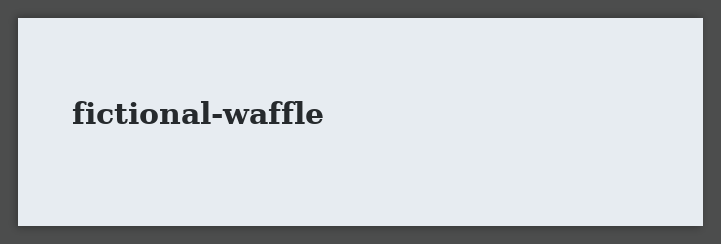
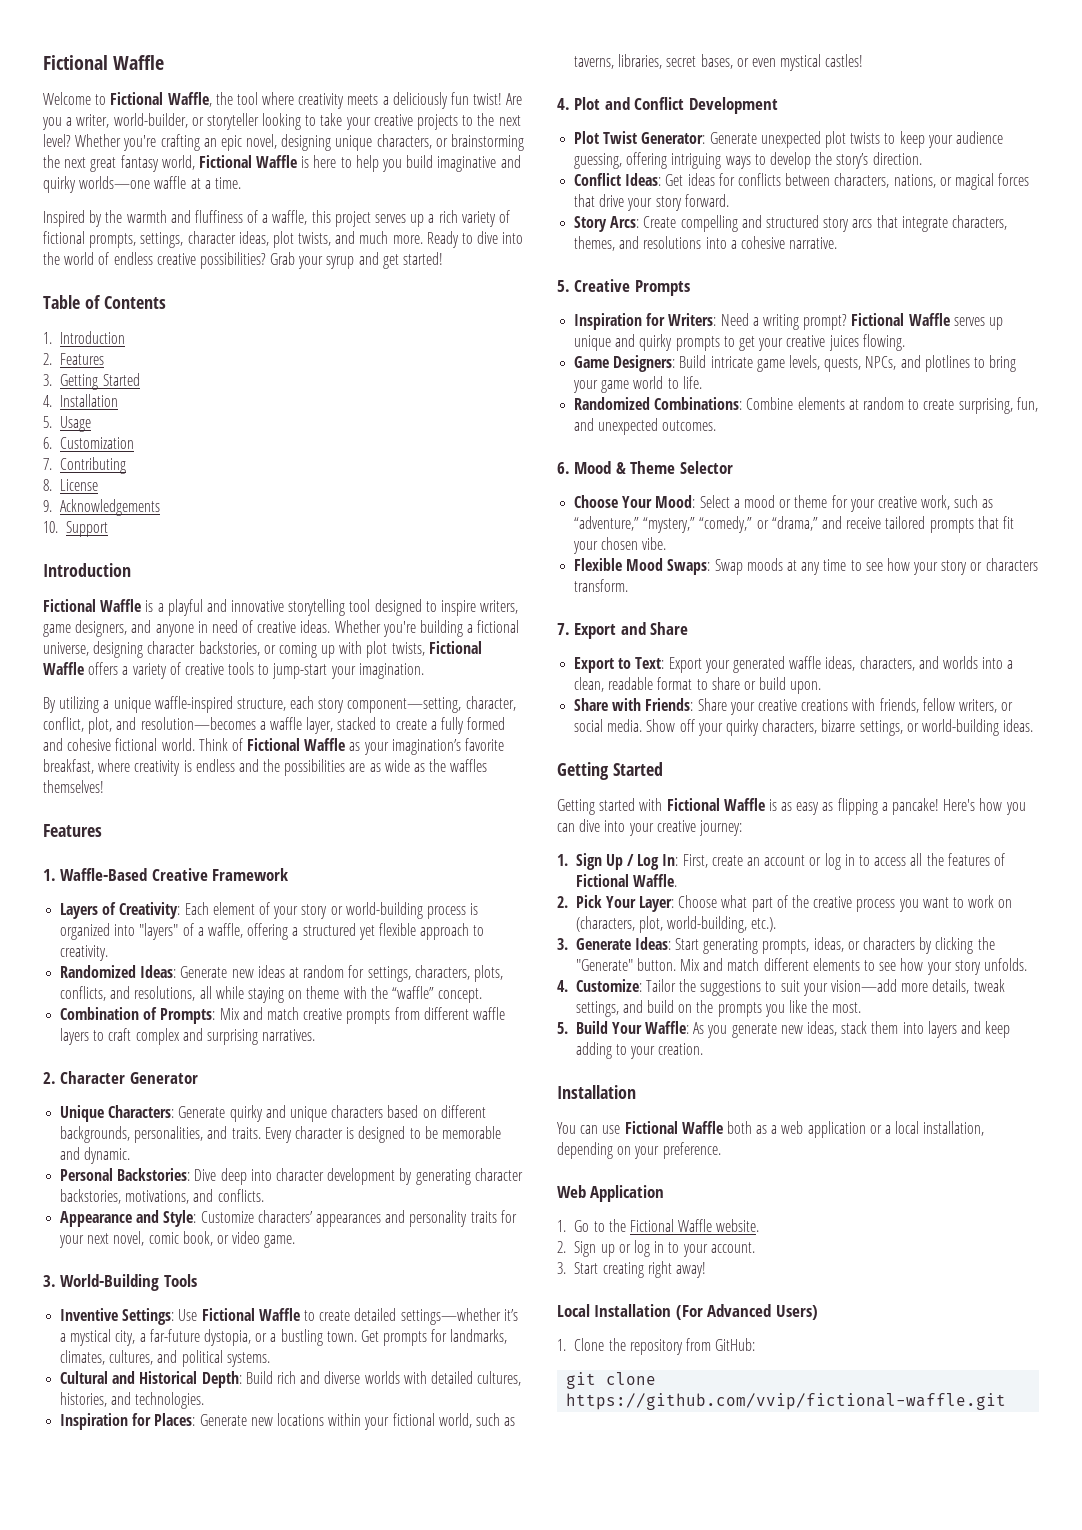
[72,101,324,124] fictional-waffle -> [43,55,165,70] [43,92,523,109] [42,113,521,130] [43,134,525,151] [43,155,521,172] [43,176,241,193] [43,210,510,227] [43,231,524,248] [43,252,444,269] [43,295,166,309] [43,331,126,344] [43,353,105,365] [43,373,140,390] [43,394,119,407] [43,416,92,432] [43,437,135,449] [43,457,127,474] [43,479,99,491] [43,499,161,516] [43,521,108,537] [43,563,131,577] [43,599,519,616] [43,620,520,637] [43,641,482,658] [43,662,424,679] [43,696,516,713] [43,717,506,734] [43,738,505,755] [43,759,488,776] [43,780,104,793] [43,824,102,837] [43,868,289,881] [60,902,479,919] [60,923,485,940] [60,945,109,961] [60,965,503,982] [60,986,483,1003] [60,1007,505,1024] [60,1028,316,1045] [43,1071,198,1084] [60,1105,486,1122] [60,1126,501,1143] [60,1147,131,1164] [60,1168,523,1185] [60,1189,264,1204] [60,1210,517,1227] [59,1231,296,1248] [43,1274,197,1291] [60,1308,518,1325] [60,1329,508,1346] [60,1350,270,1367] [60,1371,522,1388] [60,1392,205,1409] [60,1413,516,1430] [574,54,864,71] [557,97,778,114] [574,131,1003,148] [574,152,922,169] [574,173,1030,190] [574,194,729,211] [574,215,1007,232] [574,236,838,251] [557,279,690,296] [574,313,1003,330] [574,334,905,351] [574,355,1017,372] [573,376,702,393] [574,397,1038,414] [574,418,717,435] [557,461,733,474] [574,495,994,512] [574,516,1014,533] [573,537,667,554] [574,558,1038,575] [574,579,629,592] [557,622,689,639] [574,656,1014,673] [574,677,822,694] [574,698,1014,715] [574,719,1034,736] [557,762,663,780] [557,798,1026,815] [557,819,742,836] [557,853,1005,870] [575,874,677,887] [557,895,1013,912] [575,916,777,933] [557,937,995,954] [575,958,1027,975] [557,979,1005,996] [575,1000,862,1017] [557,1021,1011,1038] [575,1042,704,1059] [557,1085,636,1099] [557,1121,985,1138] [557,1142,721,1159] [557,1185,665,1202] [557,1219,760,1232] [557,1240,755,1257] [557,1261,707,1278] [557,1304,818,1320] [557,1338,756,1355] [566,1372,657,1389] [566,1393,1007,1410] Fictional Waffle // Welcome to Fictional Waffle, the tool where creativity meets a deliciously fun twist! Are you a writer, world-builder, or storyteller looking to take your creative projects to the next level? Whether you're crafting an epic novel, designing unique characters, or brainstorming the next great fantasy world, Fictional Waffle is here to help you build imaginative and quirky worlds—one waffle at a time. // Inspired by the warmth and fluffiness of a waffle, this project serves up a rich variety of fictional prompts, settings, character ideas, plot twists, and much more. Ready to dive into the world of endless creative possibilities? Grab your syrup and get started! // Table of Contents // 1. Introduction // 2. Features // 3. Getting Started // 4. Installation // 5. Usage // 6. Customization // 7. Contributing // 8. License // 9. Acknowledgements // 10. Support // Introduction // Fictional Waffle is a playful and innovative storytelling tool designed to inspire writers, game designers, and anyone in need of creative ideas. Whether you're building a fictional universe, designing character backstories, or coming up with plot twists, Fictional Waffle offers a variety of creative tools to jump-start your imagination. // By utilizing a unique waffle-inspired structure, each story component—setting, character, conflict, plot, and resolution—becomes a waffle layer, stacked to create a fully formed and cohesive fictional world. Think of Fictional Waffle as your imagination’s favorite breakfast, where creativity is endless and the possibilities are as wide as the waffles themselves! // Features // 1. Waffle-Based Creative Framework // Layers of Creativity: Each element of your story or world-building process is organized into "layers" of a waffle, offering a structured yet flexible approach to creativity. // Randomized Ideas: Generate new ideas at random for settings, characters, plots, conflicts, and resolutions, all while staying on theme with the “waffle” concept. // Combination of Prompts: Mix and match creative prompts from different waffle layers to craft complex and surprising narratives. // 2. Character Generator // Unique Characters: Generate quirky and unique characters based on different backgrounds, personalities, and traits. Every character is designed to be memorable and dynamic. // Personal Backstories: Dive deep into character development by generating character backstories, motivations, and conflicts. // Appearance and Style: Customize characters’ appearances and personality traits for your next novel, comic book, or video game. // 3. World-Building Tools // Inventive Settings: Use Fictional Waffle to create detailed settings—whether it’s a mystical city, a far-future dystopia, or a bustling town. Get prompts for landmarks, climates, cultures, and political systems. // Cultural and Historical Depth: Build rich and diverse worlds with detailed cultures, histories, and technologies. // Inspiration for Places: Generate new locations within your fictional world, such as taverns, libraries, secret bases, or even mystical castles! // 4. Plot and Conflict Development // Plot Twist Generator: Generate unexpected plot twists to keep your audience guessing, offering intriguing ways to develop the story’s direction. // Conflict Ideas: Get ideas for conflicts between characters, nations, or magical forces that drive your story forward. // Story Arcs: Create compelling and structured story arcs that integrate characters, themes, and resolutions into a cohesive narrative. // 5. Creative Prompts // Inspiration for Writers: Need a writing prompt? Fictional Waffle serves up unique and quirky prompts to get your creative juices flowing. // Game Designers: Build intricate game levels, quests, NPCs, and plotlines to bring your game world to life. // Randomized Combinations: Combine elements at random to create surprising, fun, and unexpected outcomes. // 6. Mood & Theme Selector // Choose Your Mood: Select a mood or theme for your creative work, such as “adventure,” “mystery,” “comedy,” or “drama,” and receive tailored prompts that fit your chosen vibe. // Flexible Mood Swaps: Swap moods at any time to see how your story or characters transform. // 7. Export and Share // Export to Text: Export your generated waffle ideas, characters, and worlds into a clean, readable format to share or build upon. // Share with Friends: Share your creative creations with friends, fellow writers, or social media. Show off your quirky characters, bizarre settings, or world-building ideas. // Getting Started // Getting started with Fictional Waffle is as easy as flipping a pancake! Here's how you can dive into your creative journey: // 1. Sign Up / Log In: First, create an account or log in to access all the features of Fictional Waffle. // 2. Pick Your Layer: Choose what part of the creative process you want to work on (characters, plot, world-building, etc.). // 3. Generate Ideas: Start generating prompts, ideas, or characters by clicking the "Generate" button. Mix and match different elements to see how your story unfolds. // 4. Customize: Tailor the suggestions to suit your vision—add more details, tweak settings, and build on the prompts you like the most. // 5. Build Your Waffle: As you generate new ideas, stack them into layers and keep adding to your creation. // Installation // You can use Fictional Waffle both as a web application or a local installation, depending on your preference. // Web Application // 1. Go to the Fictional Waffle website. // 2. Sign up or log in to your account. // 3. Start creating right away! // Local Installation (For Advanced Users) // 1. Clone the repository from GitHub: // git clone https://github.com/vvip/fictional-waffle.git

